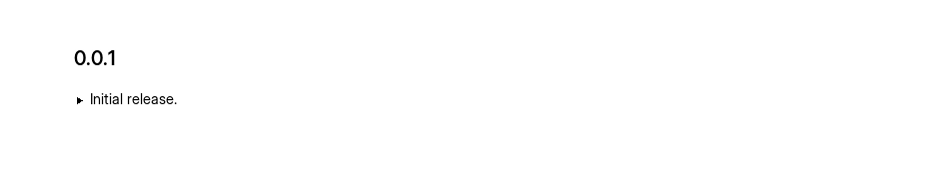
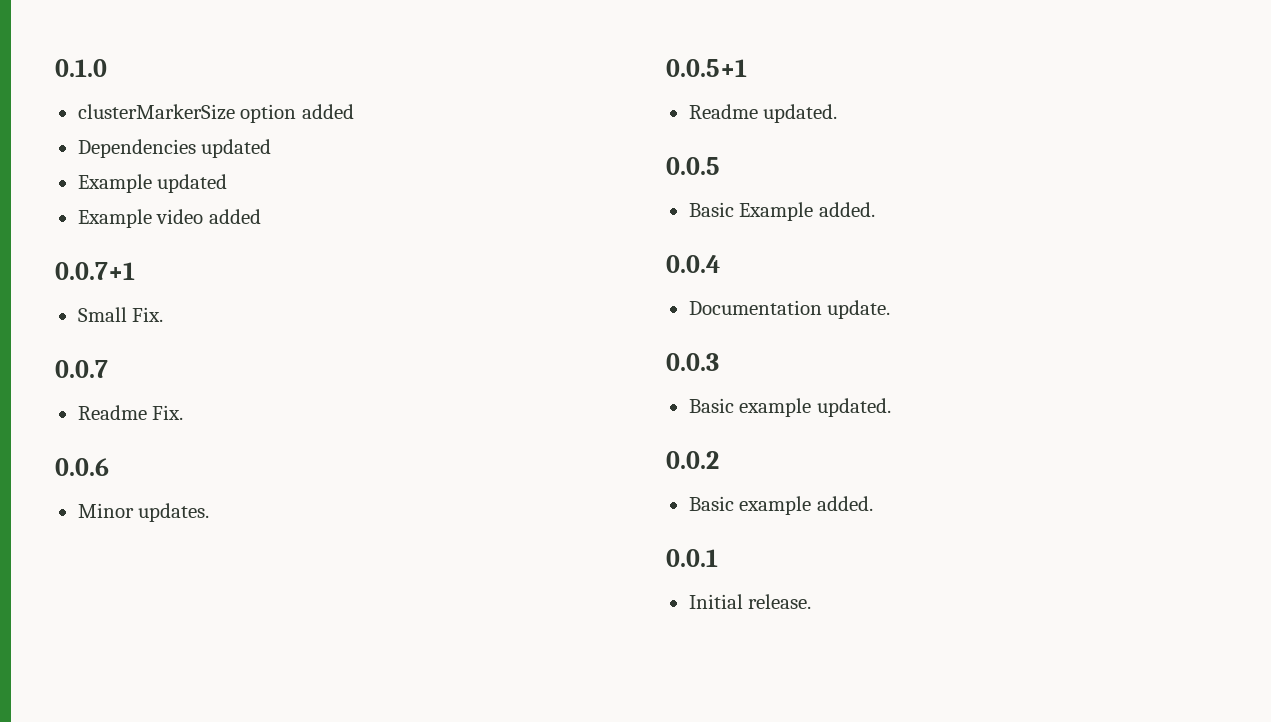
(73, 58) none -> [55,59,107,77] [77,104,354,123] [77,139,272,158] [77,174,228,193] [77,209,261,228] [55,262,135,280] [77,307,164,322] [55,360,108,378] [77,405,184,420] [55,458,109,476] [77,503,210,522] [666,59,747,77] [688,104,838,123] [666,157,720,175] [688,202,875,221] [666,255,720,273] [688,300,891,319] [666,353,719,371] [688,398,891,417] [666,451,719,469] [688,496,873,515] 0.1.0 // clusterMarkerSize option added // Dependencies updated // Example updated // Example video added // 0.0.7+1 // Small Fix. // 0.0.7 // Readme Fix. // 0.0.6 // Minor updates. // 0.0.5+1 // Readme updated. // 0.0.5 // Basic Example added. // 0.0.4 // Documentation update. // 0.0.3 // Basic example updated. // 0.0.2 // Basic example added. //

